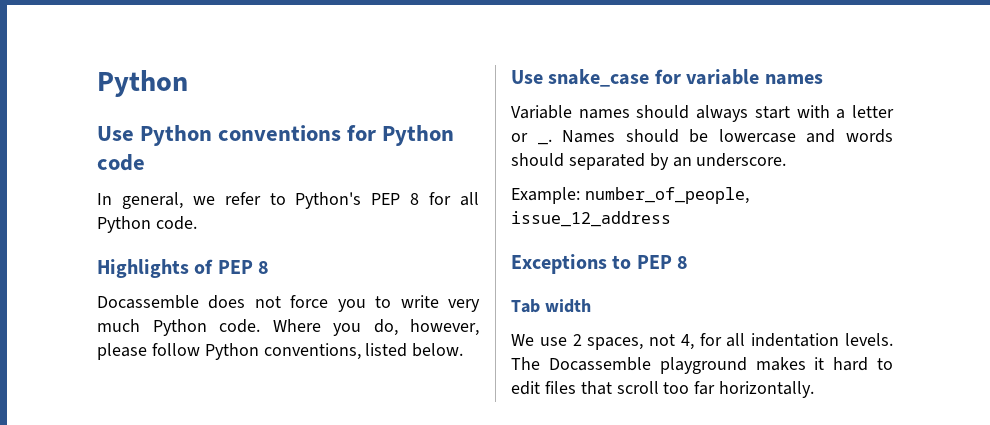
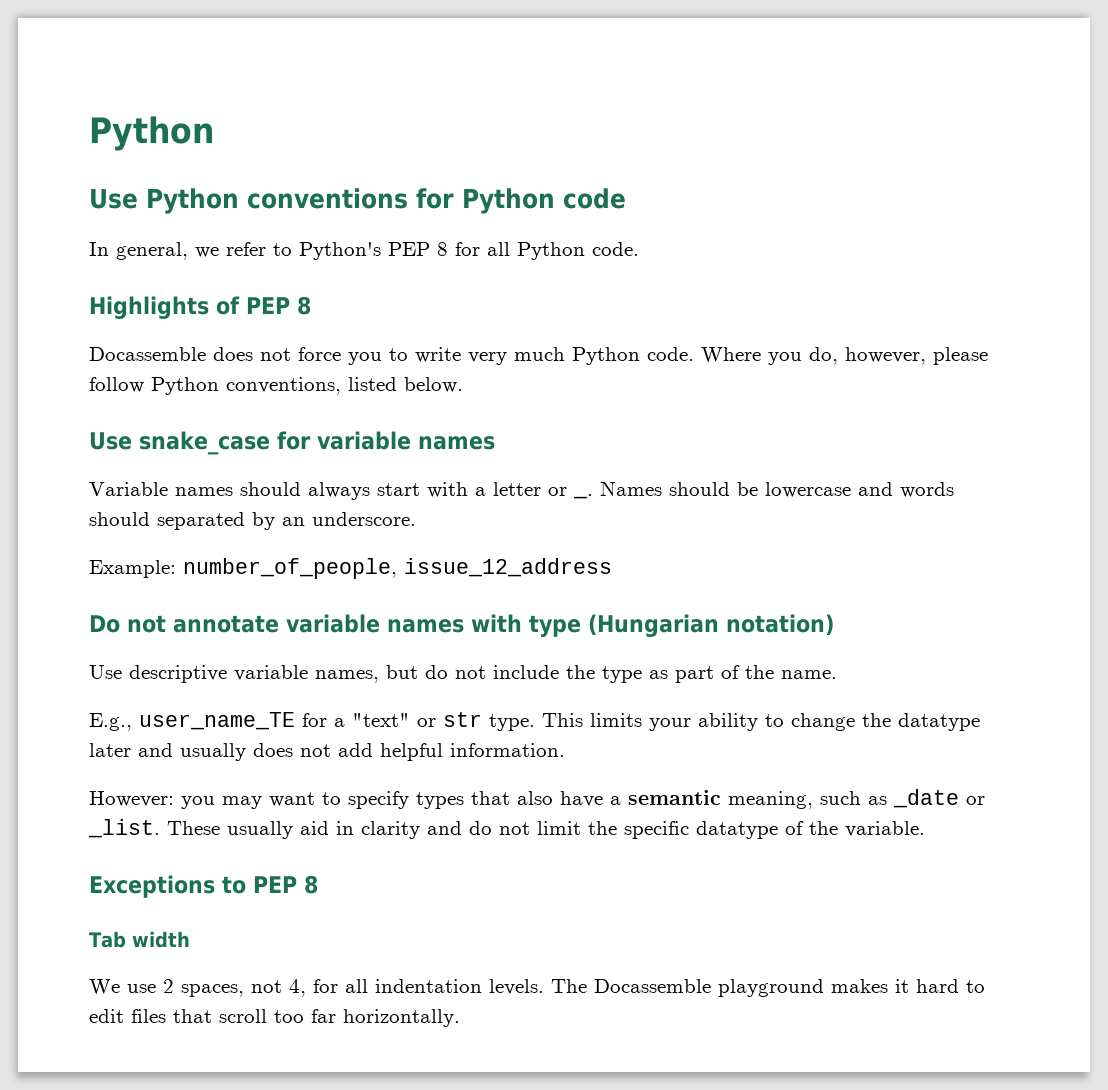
(671, 219) none -> [89,614,834,637] [89,665,837,683] [89,712,980,731] [89,743,565,761] [89,789,985,809] [88,819,925,839] // Do not annotate variable names with type (Hungarian notation) // Use descriptive variable names, but do not include the type as part of the name. // E.g., user_name_TE for a "text" or str type. This limits your ability to change the datatype later and usually does not add helpful information. // However: you may want to specify types that also have a semantic meaning, such as _date or _list. These usually aid in clarity and do not limit the specific datatype of the variable.

